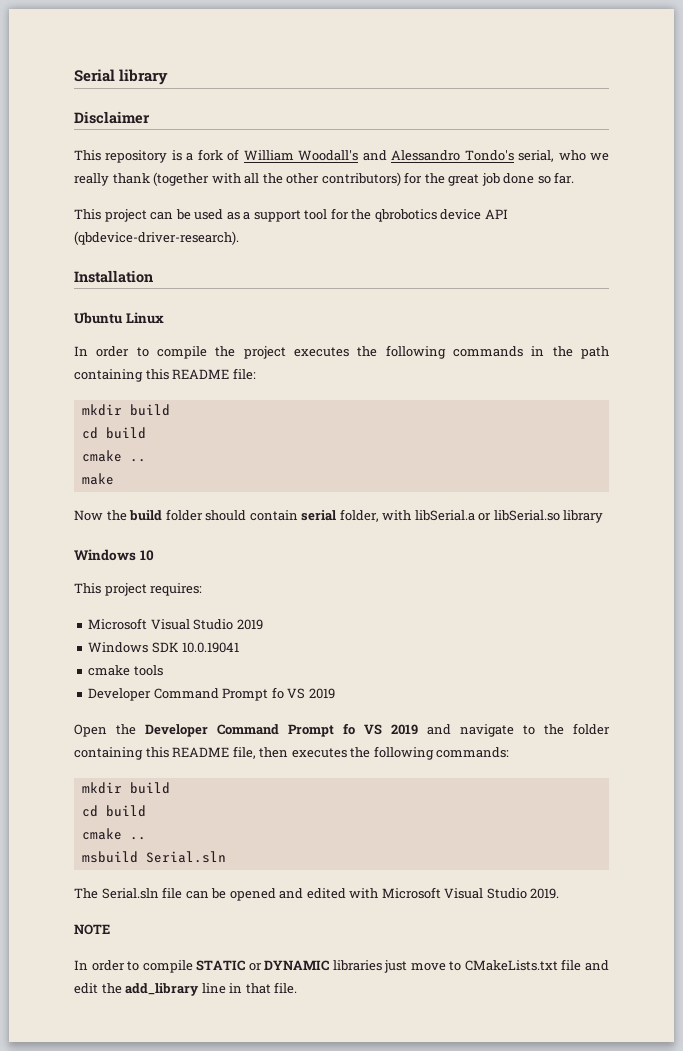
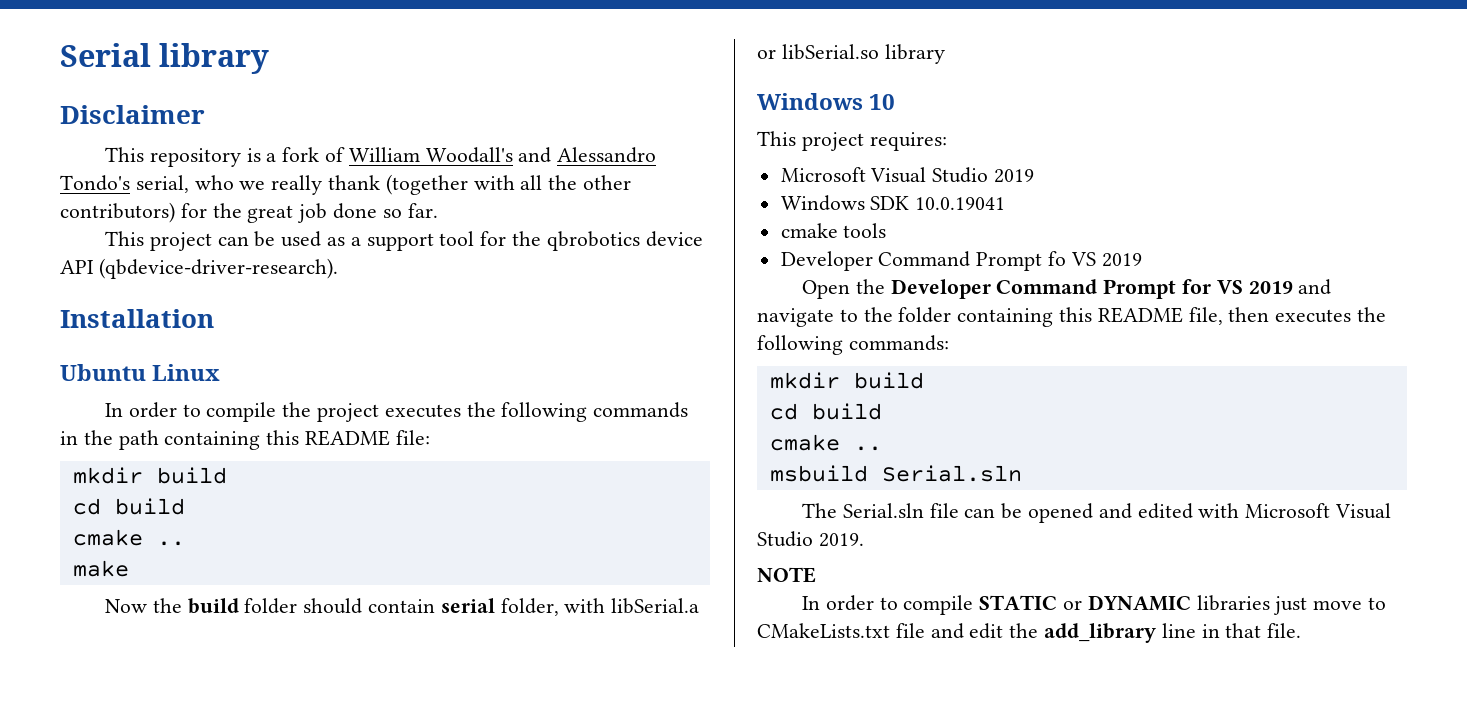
[343,723,355,735] fo -> [1181,279,1211,294] for

